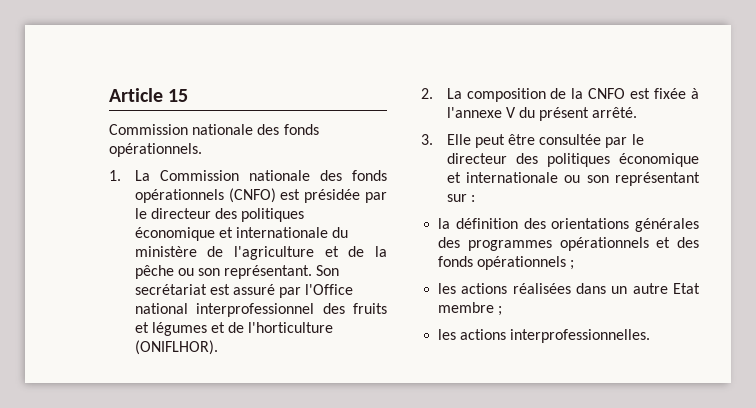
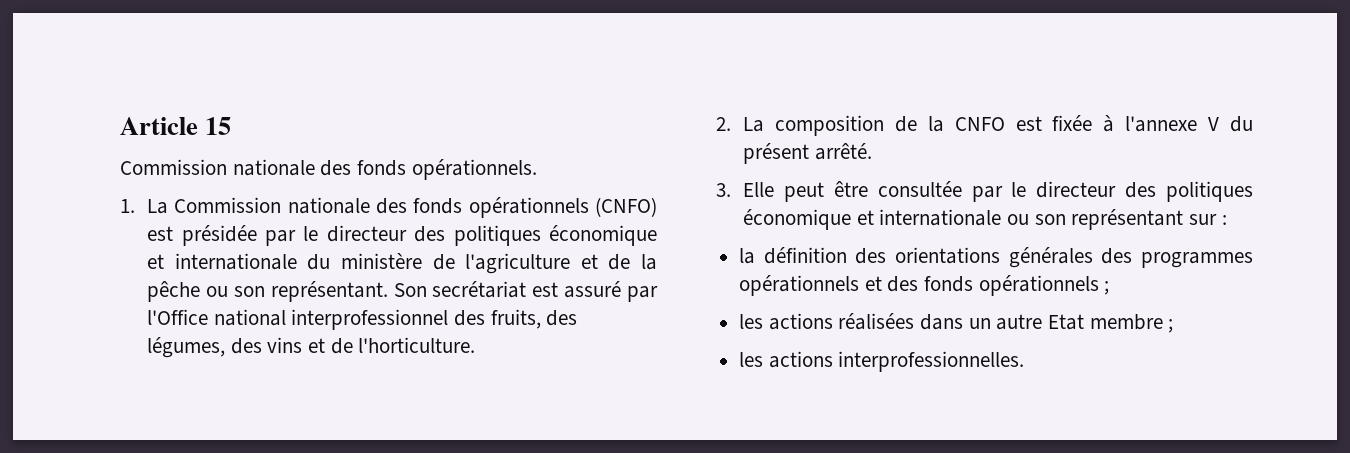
[353,303,387,314] [134,322,334,336] [134,340,218,355] fruits et légumes et de l'horticulture (ONIFLHOR). -> [490,309,578,329] [147,337,476,358] fruits, des légumes, des vins et de l'horticulture.

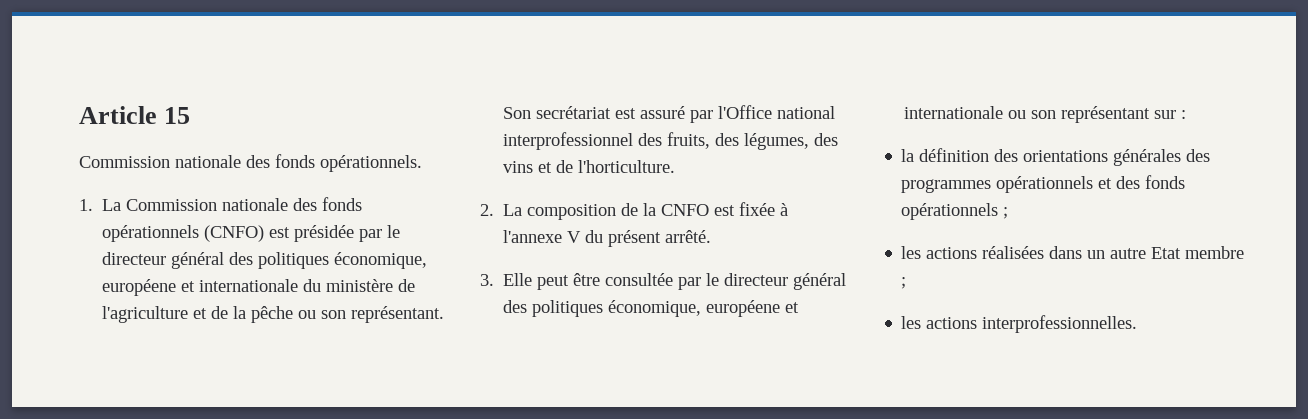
[414,225,657,246] des politiques économique -> [171,252,428,269] [102,279,177,296] général des politiques économique, européene
[1125,181,1253,202] [743,209,852,230] des politiques économique -> [793,273,847,290] [503,300,781,317] général des politiques économique, européene

